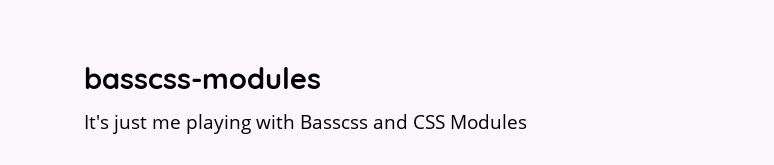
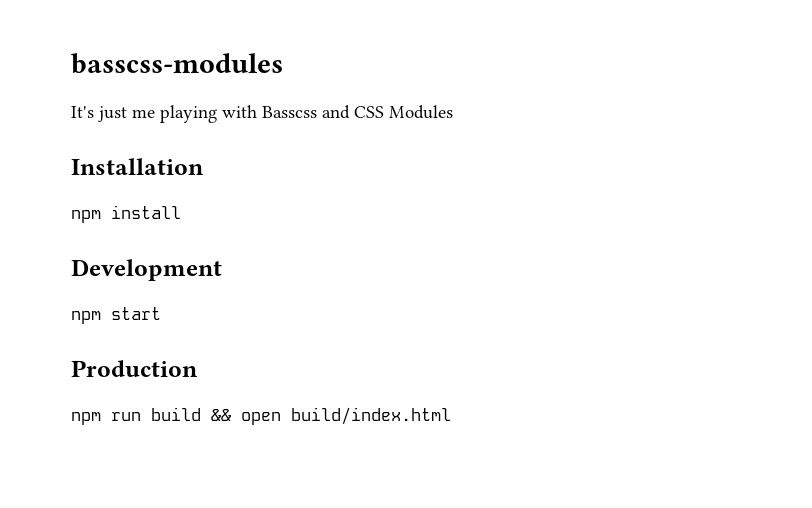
(527, 121) none -> [71,158,204,175] [71,205,181,223] [71,259,222,281] [71,307,161,324] [71,360,198,377] [71,407,451,425] // Installation // npm install // Development // npm start // Production // npm run build && open build/index.html

